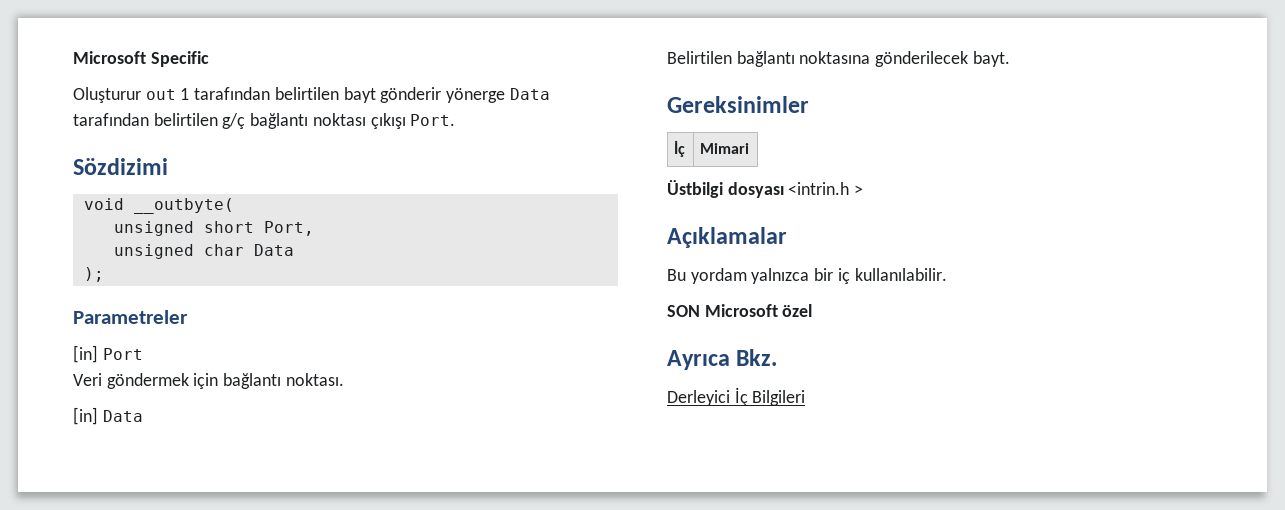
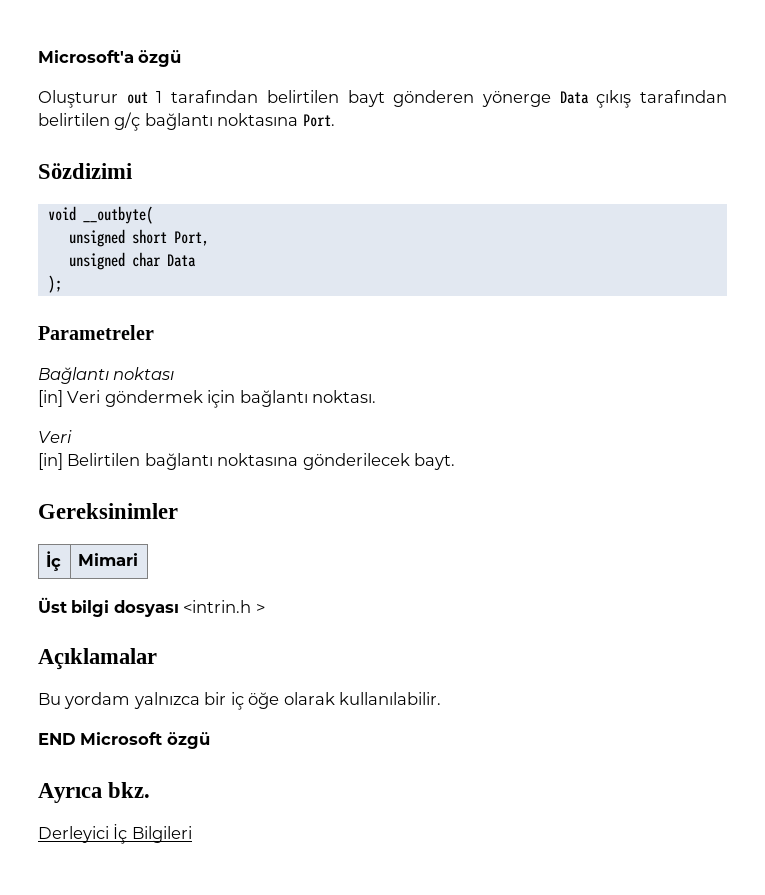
[73,51,209,67] Microsoft Specific -> [38,50,182,67] Microsoft'a özgü
[380,87,442,103] gönderir -> [393,90,475,107] gönderen
(550, 94) none -> [596,90,632,108] çıkış
[312,113,406,129] noktası çıkışı -> [217,113,299,126] noktasına
[73,345,143,363] // [in] Port // -> [38,367,175,384] [38,390,63,407] // Bağlantı noktası // [in]
[73,407,143,425] // [in] Data // -> [38,430,72,443] [38,453,63,470] // Veri // [in]
[667,180,723,198] Üstbilgi -> [38,597,110,617] Üst bilgi
(850, 276) none -> [248,692,335,709] öğe olarak
[667,304,813,317] SON Microsoft özel -> [38,732,210,749] END Microsoft özgü
[736,349,778,366] Bkz. -> [108,782,151,798] bkz.

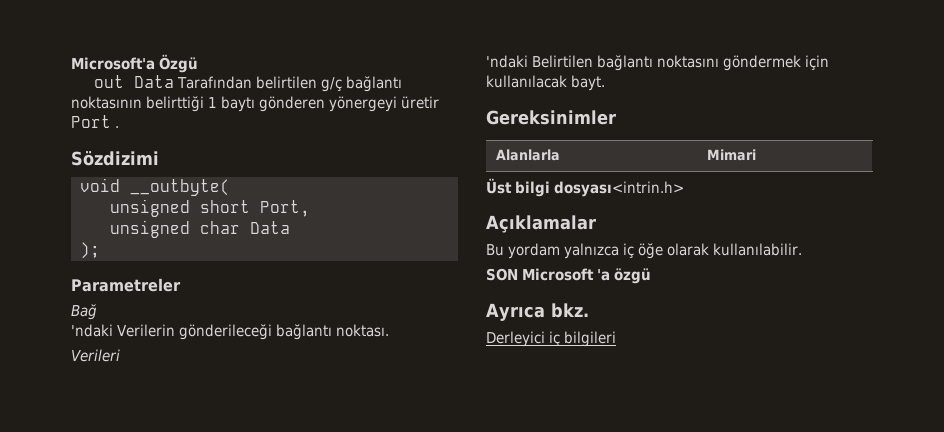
[138,50,182,67] [38,90,728,108] [38,112,335,131] özgü // Oluşturur out 1 tarafından belirtilen bayt gönderen yönerge Data çıkış tarafından belirtilen g/ç bağlantı noktasına Port. -> [159,54,199,73] [93,75,403,92] [71,96,440,112] [71,115,120,128] Özgü // out Data Tarafından belirtilen g/ç bağlantı noktasının belirttiği 1 baytı gönderen yönergeyi üretir Port .
[38,367,175,384] [38,390,377,408] [38,430,72,443] [38,453,410,470] Bağlantı noktası // [in] Veri göndermek için bağlantı noktası. // Veri // [in] Belirtilen bağlantı noktasına gönderilecek -> [71,304,97,320] [71,324,390,340] [71,349,120,362] [486,55,830,71] [486,75,567,88] Bağ // 'ndaki Verilerin gönderileceği bağlantı noktası. // Verileri // 'ndaki Belirtilen bağlantı noktasını göndermek için kullanılacak
[46,551,62,571] İç -> [495,149,560,161] Alanlarla
[113,600,265,617] dosyası <intrin.h > -> [554,181,685,197] dosyası<intrin.h>
[204,692,227,705] bir -> (620, 251) none
[38,732,163,745] END Microsoft -> [486,268,611,281] SON Microsoft 'a
[113,824,192,844] İç Bilgileri -> [549,331,617,347] iç bilgileri

